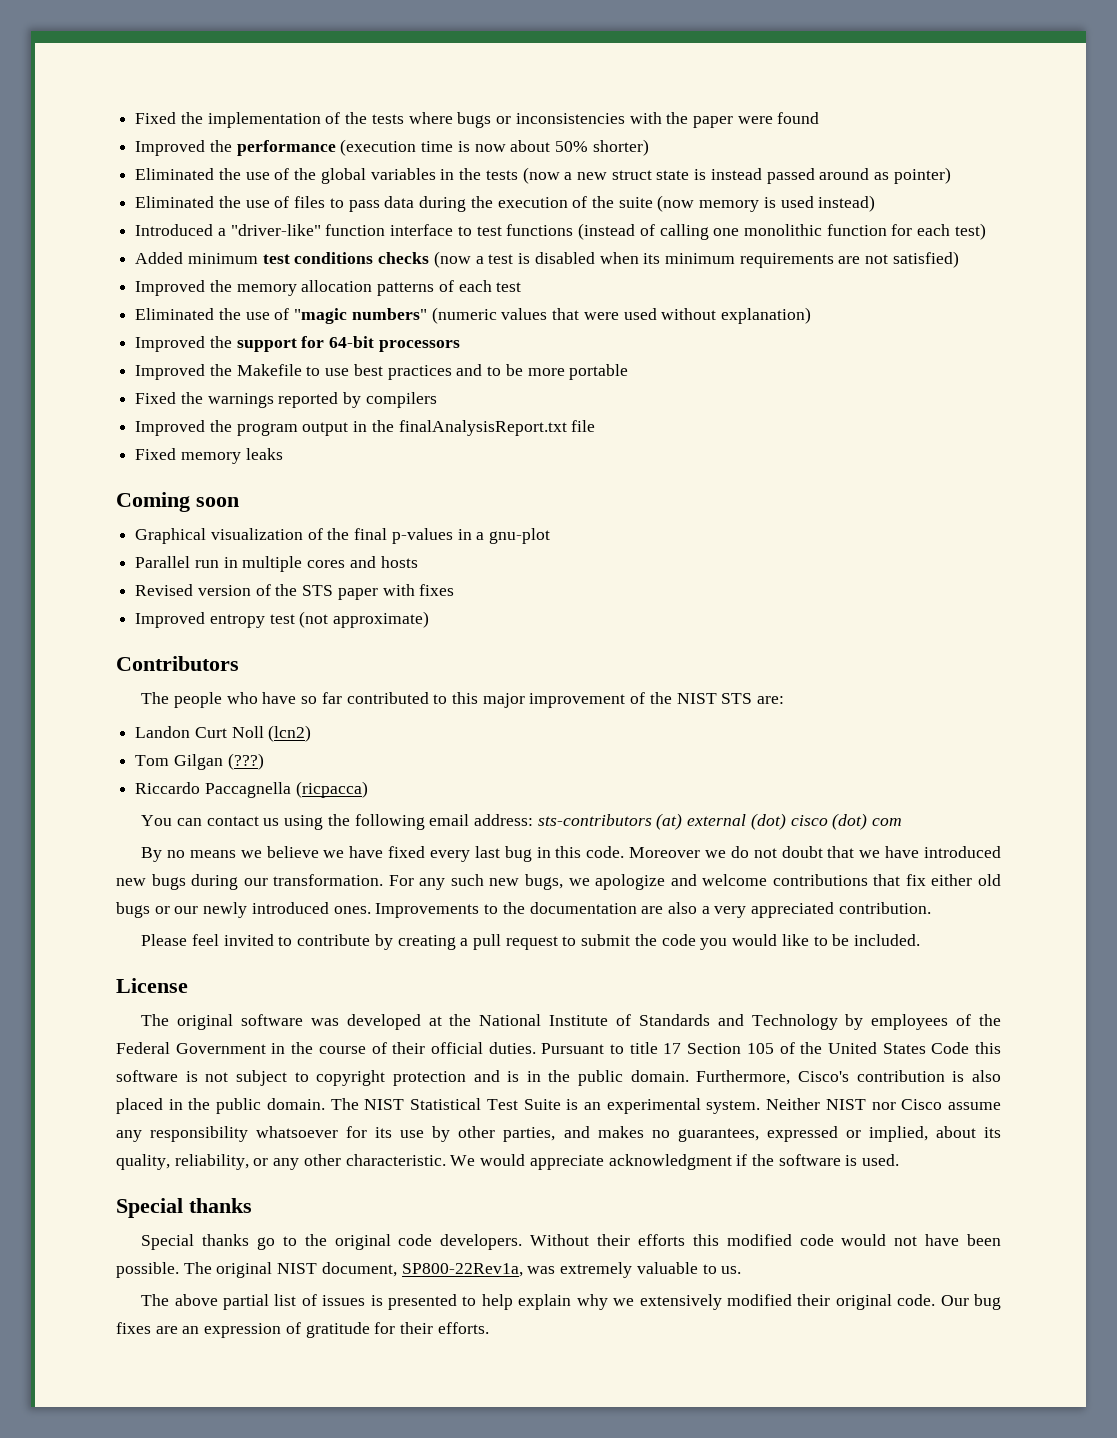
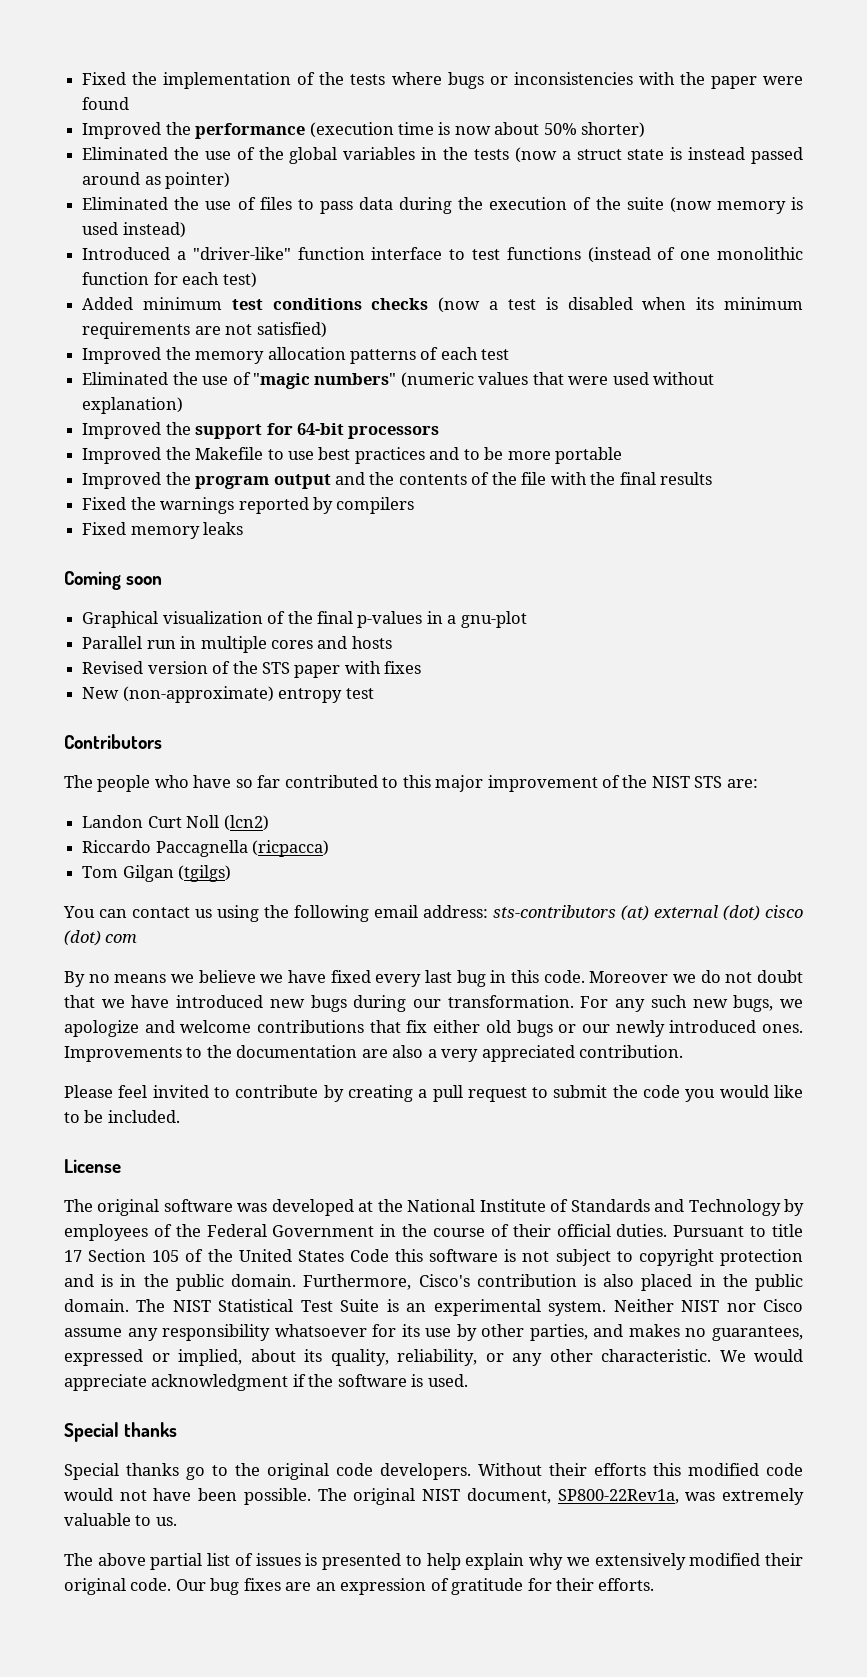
[576,172,607,180] new -> (571, 155) none
[659,224,709,240] calling -> (676, 253) none
(629, 372) none -> [82,472,713,489] // Improved the program output and the contents of the file with the final results
[135,420,596,436] // Improved the program output in the finalAnalysisReport.txt file -> (415, 505) none
[135,612,206,628] Improved -> [82,686,274,703] New (non-approximate)
[299,611,430,628] (not approximate) -> (374, 693) none
[135,753,264,770] // Tom Gilgan (???) -> (269, 823) none
(368, 789) none -> [82,865,232,882] // Tom Gilgan (tgilgs)

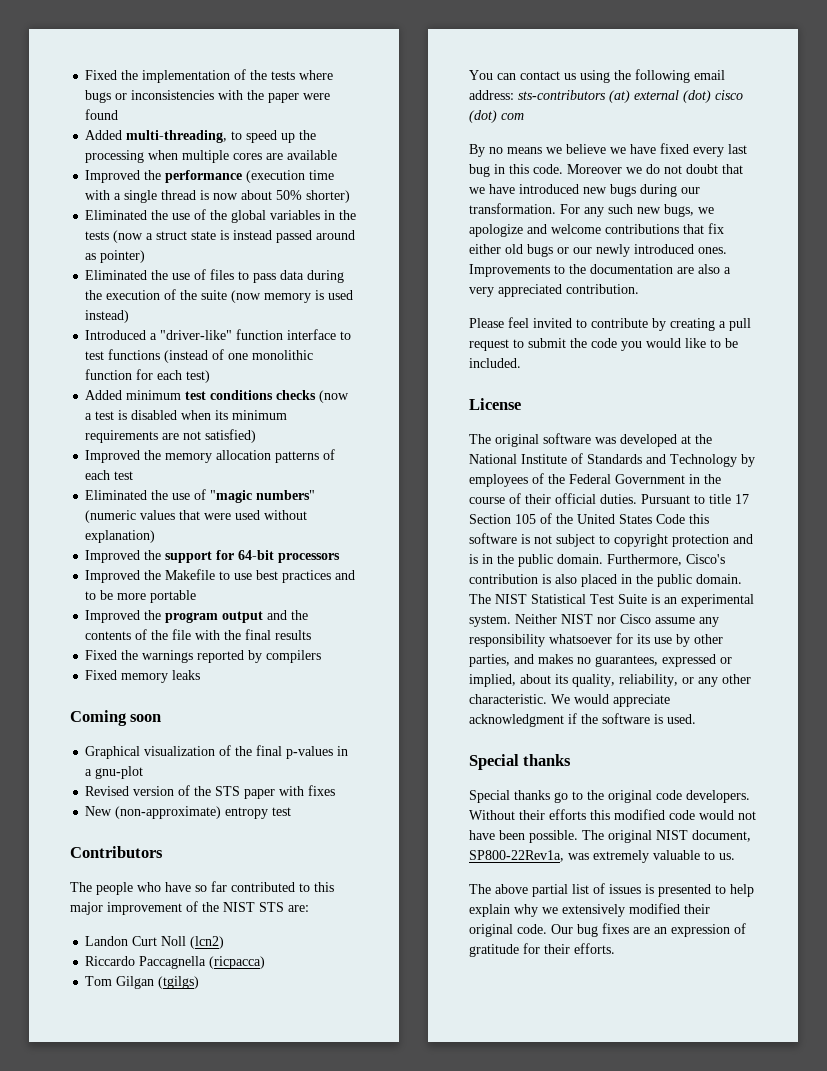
(130, 103) none -> [85,130,317,143] [85,150,338,163] // Added multi-threading, to speed up the processing when multiple cores are available
(434, 128) none -> [85,190,197,203] with a single thread
[82,636,392,653] // Parallel run in multiple cores and hosts -> (144, 772) none

